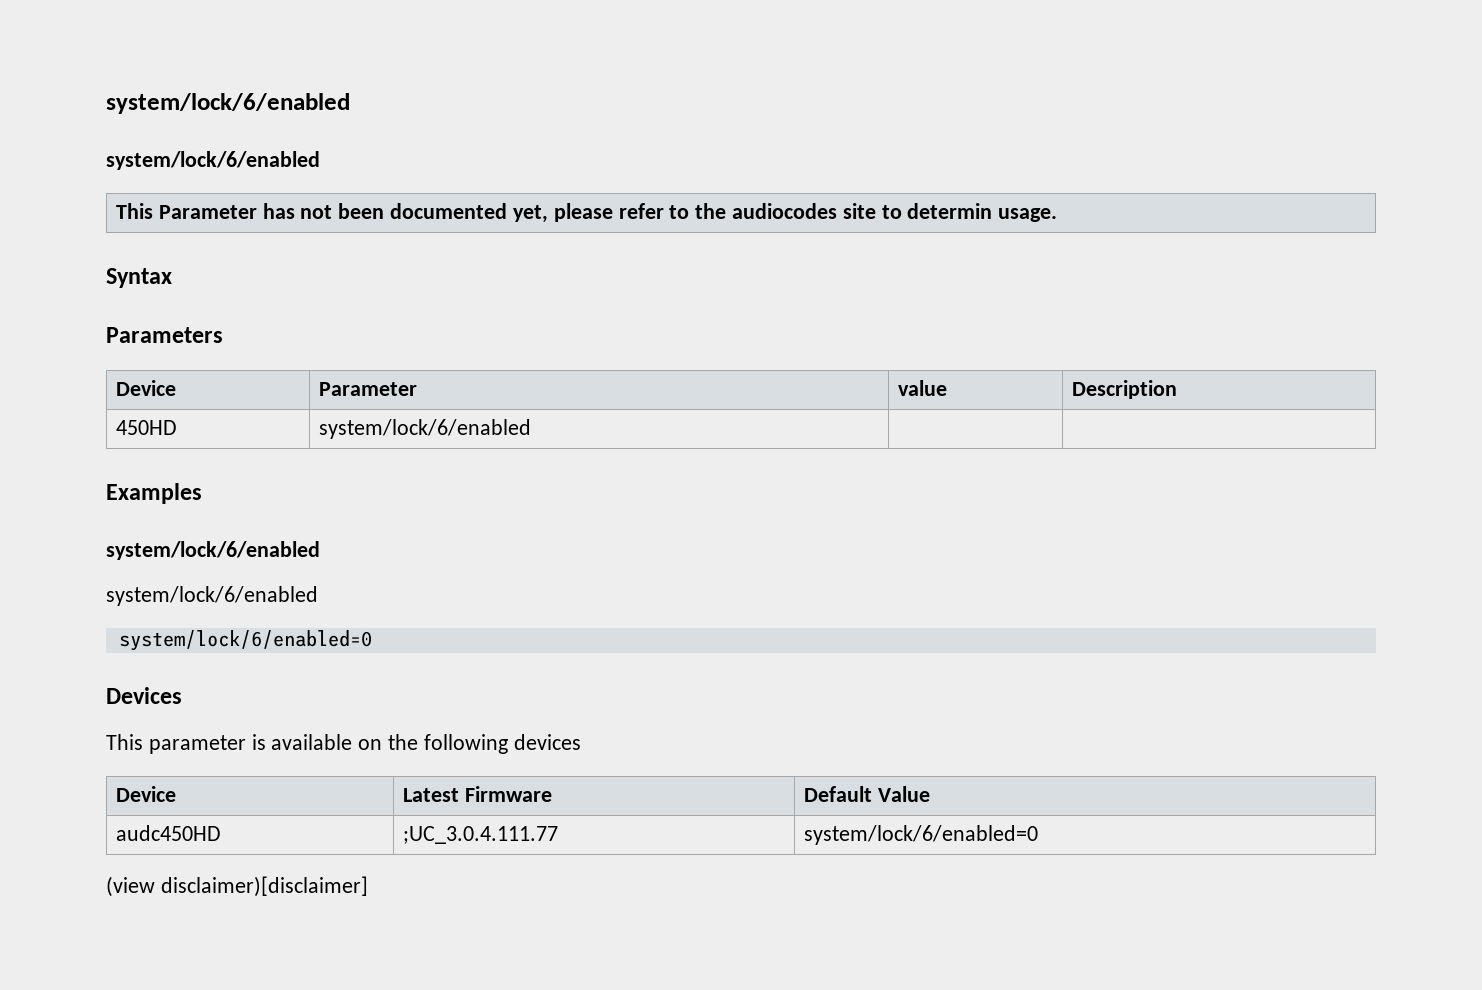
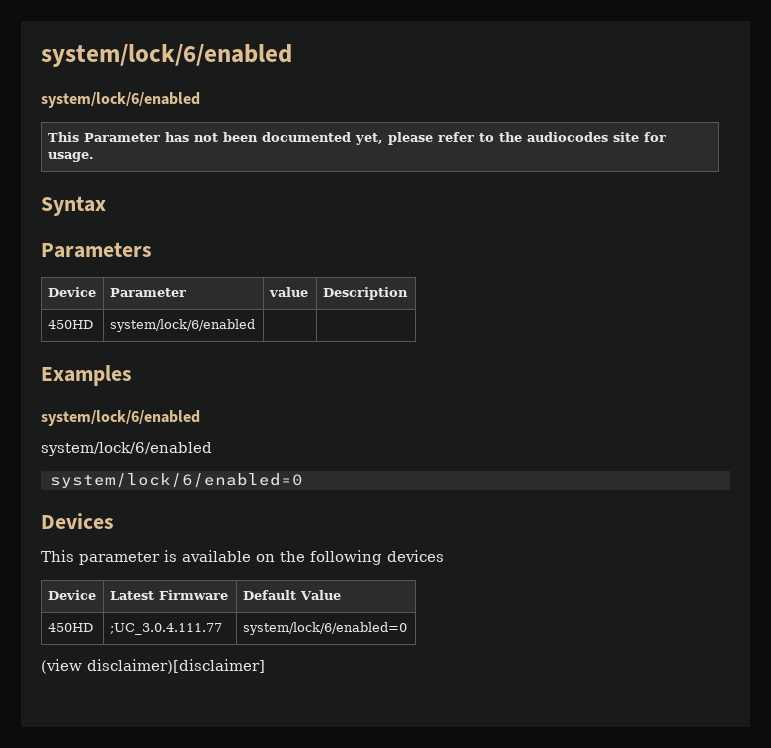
[881,203,993,219] to determin -> [643,132,666,142] for
[116,825,222,841] audc450HD -> [47,623,93,632] 450HD

